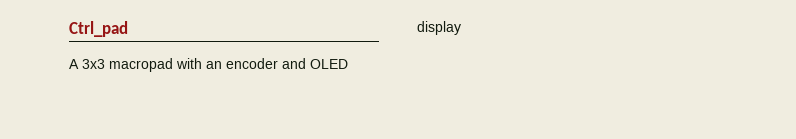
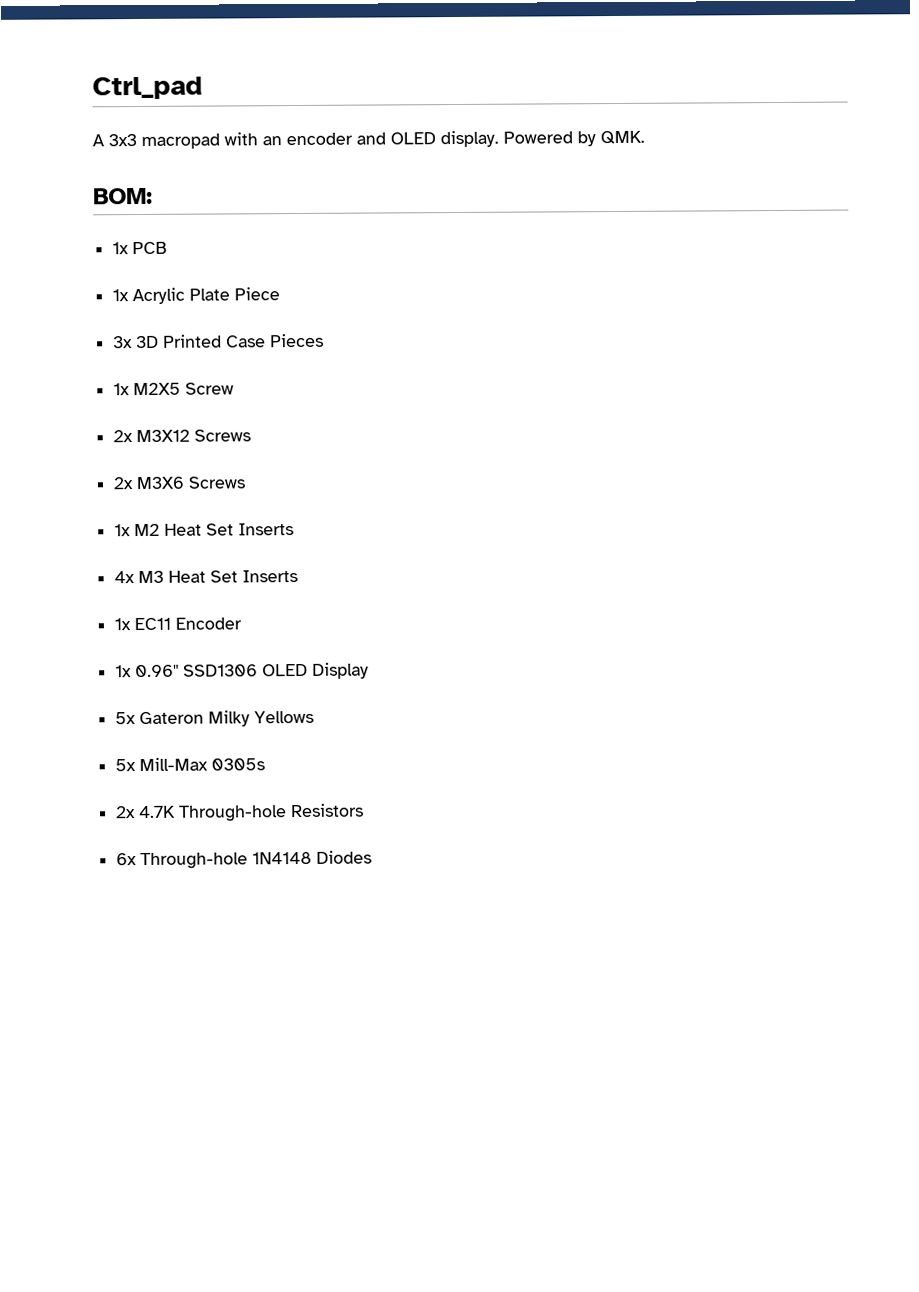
[417,21,461,35] display -> [440,130,645,148] [93,187,153,205] [112,241,168,255] [112,287,281,305] [113,333,325,349] [113,382,235,396] [113,429,252,443] [113,476,247,490] [114,523,295,537] [114,570,299,584] [114,617,243,631] [115,662,370,679] [115,710,315,727] [115,757,266,772] [115,803,365,822] [116,850,373,870] display. Powered by QMK. // BOM: // 1x PCB // 1x Acrylic Plate Piece // 3x 3D Printed Case Pieces // 1x M2X5 Screw // 2x M3X12 Screws // 2x M3X6 Screws // 1x M2 Heat Set Inserts // 4x M3 Heat Set Inserts // 1x EC11 Encoder // 1x 0.96" SSD1306 OLED Display // 5x Gateron Milky Yellows // 5x Mill-Max 0305s // 2x 4.7K Through-hole Resistors // 6x Through-hole 1N4148 Diodes

